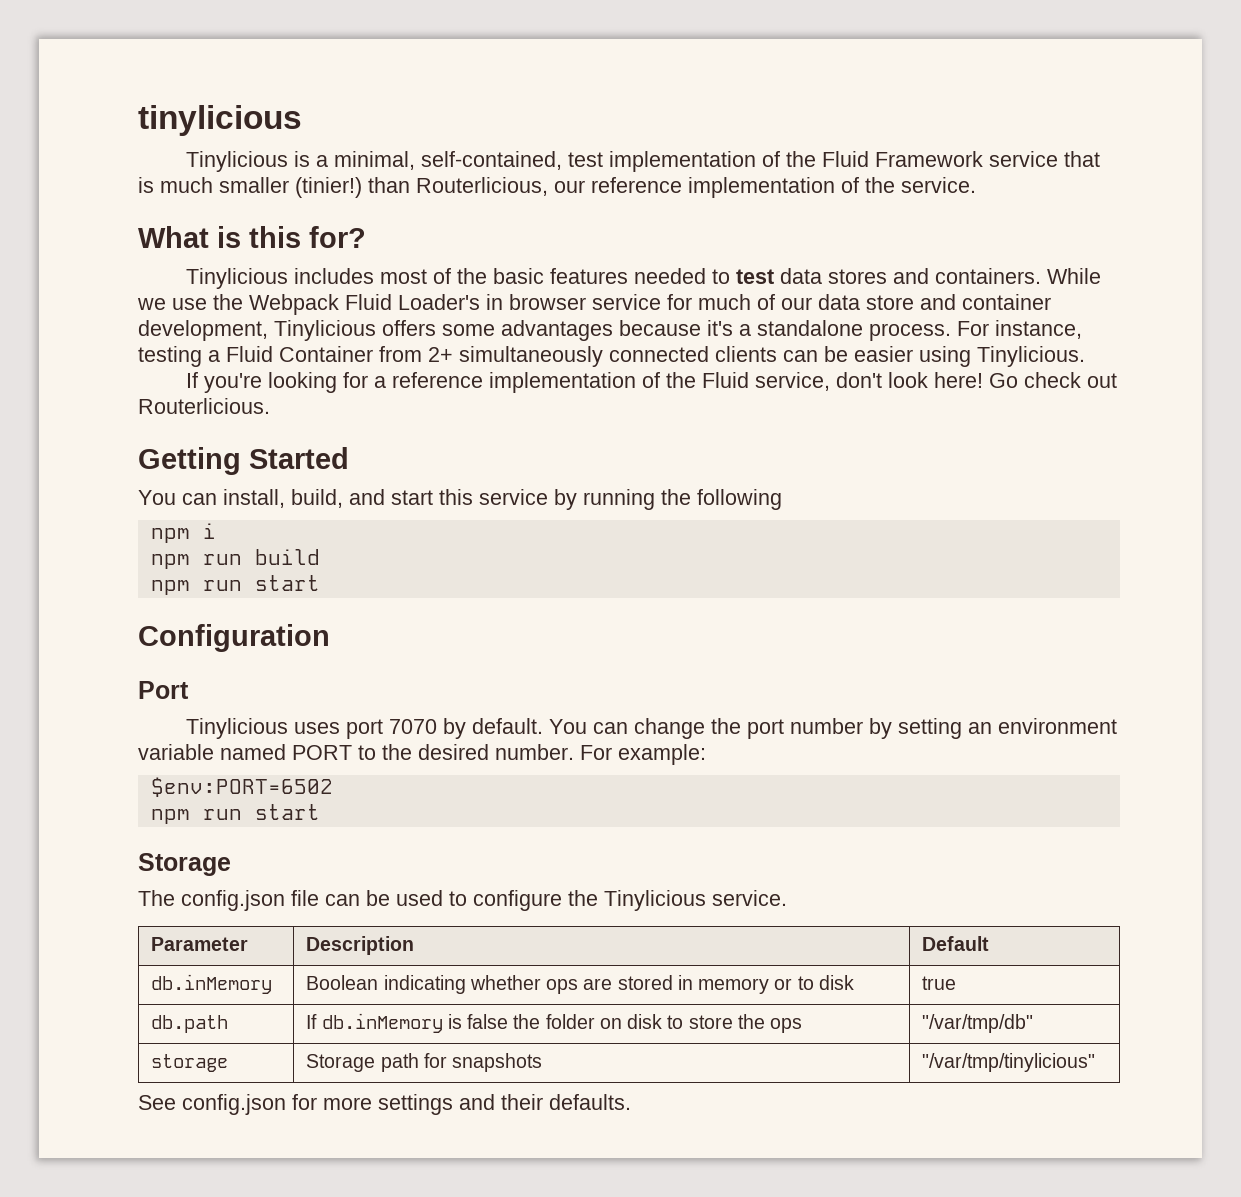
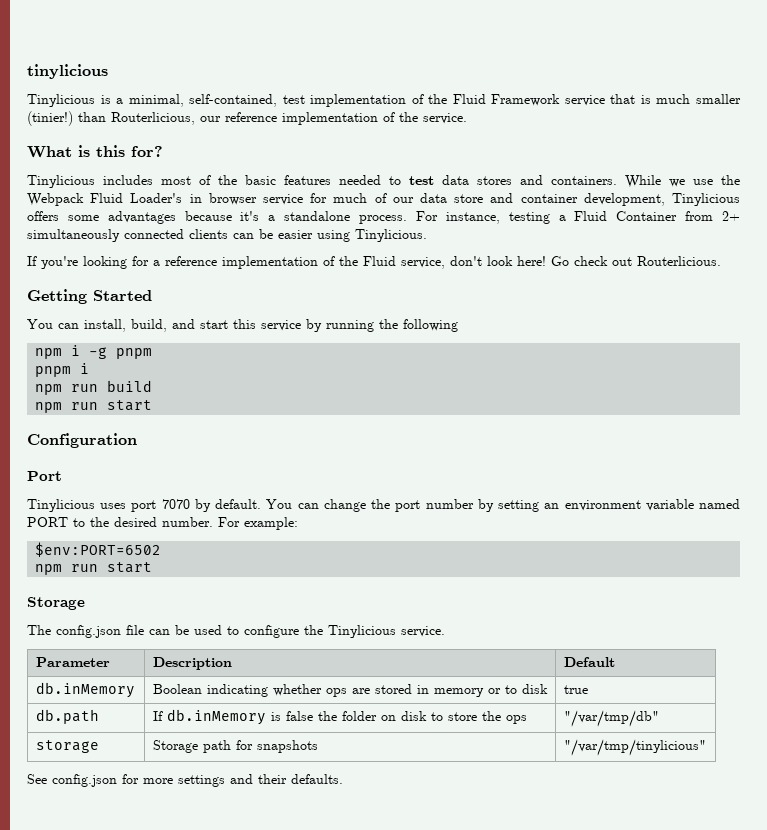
(216, 531) none -> [89,347,153,359] [35,363,90,377] -g pnpm // pnpm i

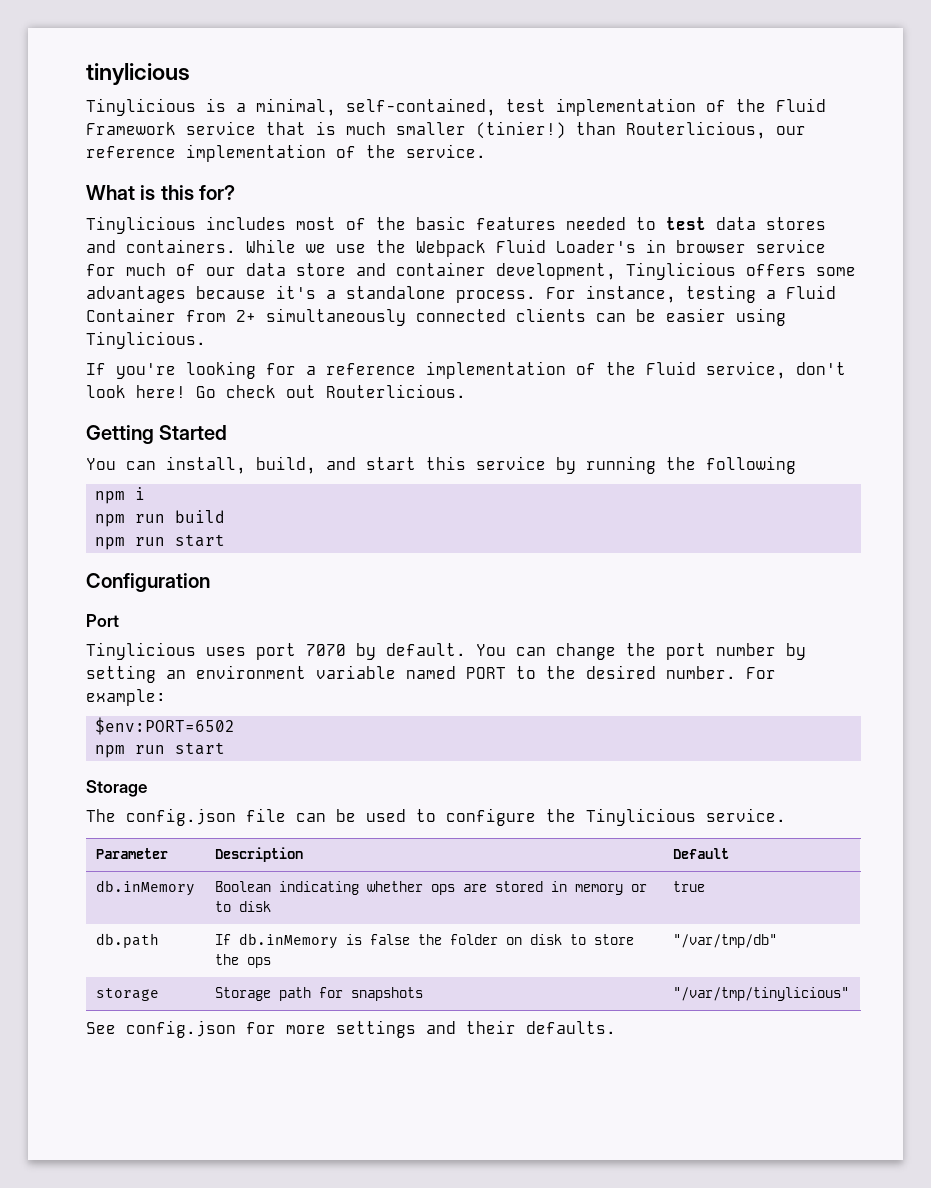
[89,347,153,359] [35,363,90,377] -g pnpm // pnpm i -> (146, 493) none

